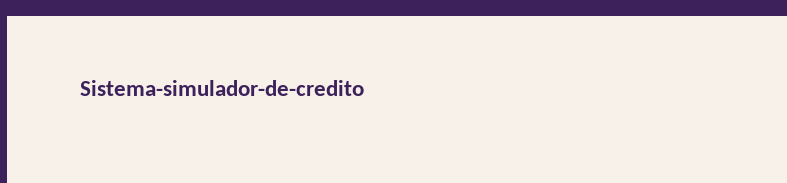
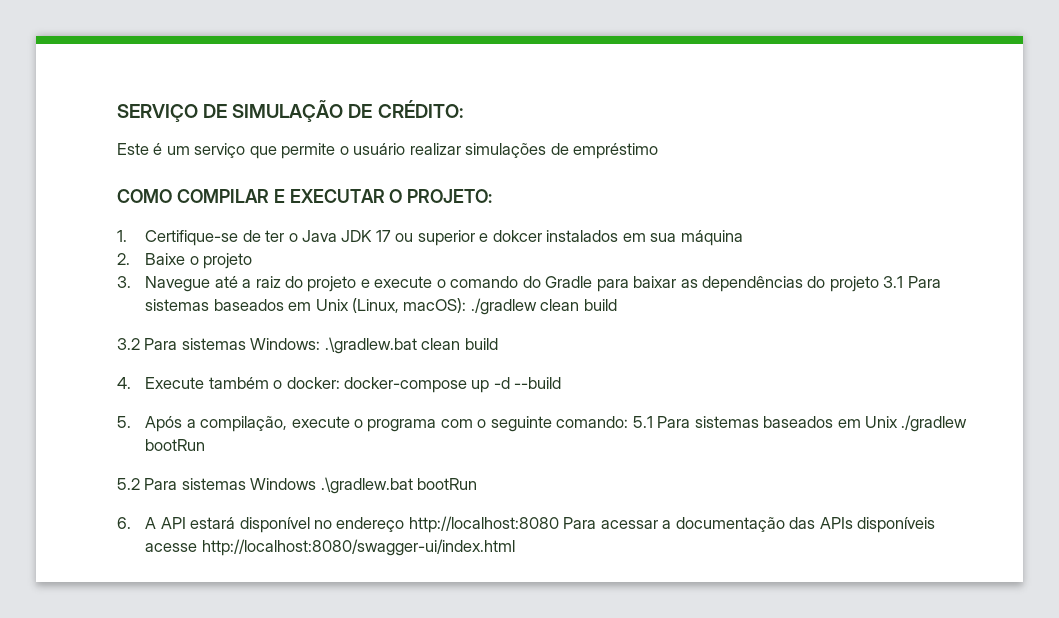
[80,80,364,96] Sistema-simulador-de-credito -> [117,100,463,122] [117,143,659,159] [117,189,493,203] [117,230,743,246] [117,253,253,269] [117,276,941,292] [145,298,617,315] [117,337,498,354] [117,377,562,393] [117,415,968,432] [145,439,206,451] [117,477,478,494] [117,516,936,533] [145,539,515,556] SERVIÇO DE SIMULAÇÃO DE CRÉDITO: // Este é um serviço que permite o usuário realizar simulações de empréstimo // COMO COMPILAR E EXECUTAR O PROJETO: // 1. Certifique-se de ter o Java JDK 17 ou superior e dokcer instalados em sua máquina // 2. Baixe o projeto // 3. Navegue até a raiz do projeto e execute o comando do Gradle para baixar as dependências do projeto 3.1 Para sistemas baseados em Unix (Linux, macOS): ./gradlew clean build // 3.2 Para sistemas Windows: .\gradlew.bat clean build // 4. Execute também o docker: docker-compose up -d --build // 5. Após a compilação, execute o programa com o seguinte comando: 5.1 Para sistemas baseados em Unix ./gradlew bootRun // 5.2 Para sistemas Windows .\gradlew.bat bootRun // 6. A API estará disponível no endereço http://localhost:8080 Para acessar a documentação das APIs disponíveis acesse http://localhost:8080/swagger-ui/index.html

